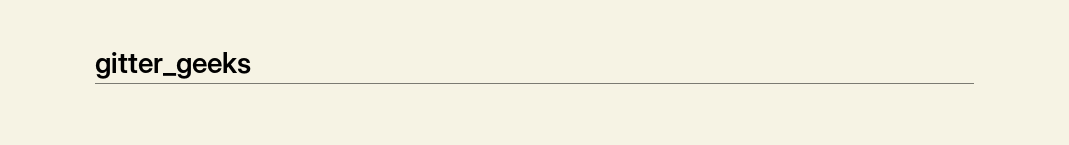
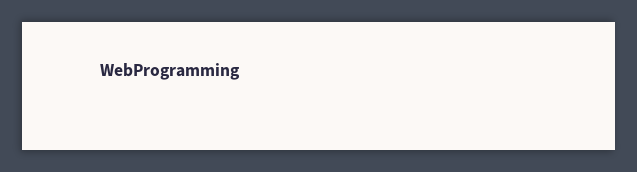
[95,52,251,79] gitter_geeks -> [100,63,240,80] WebProgramming

